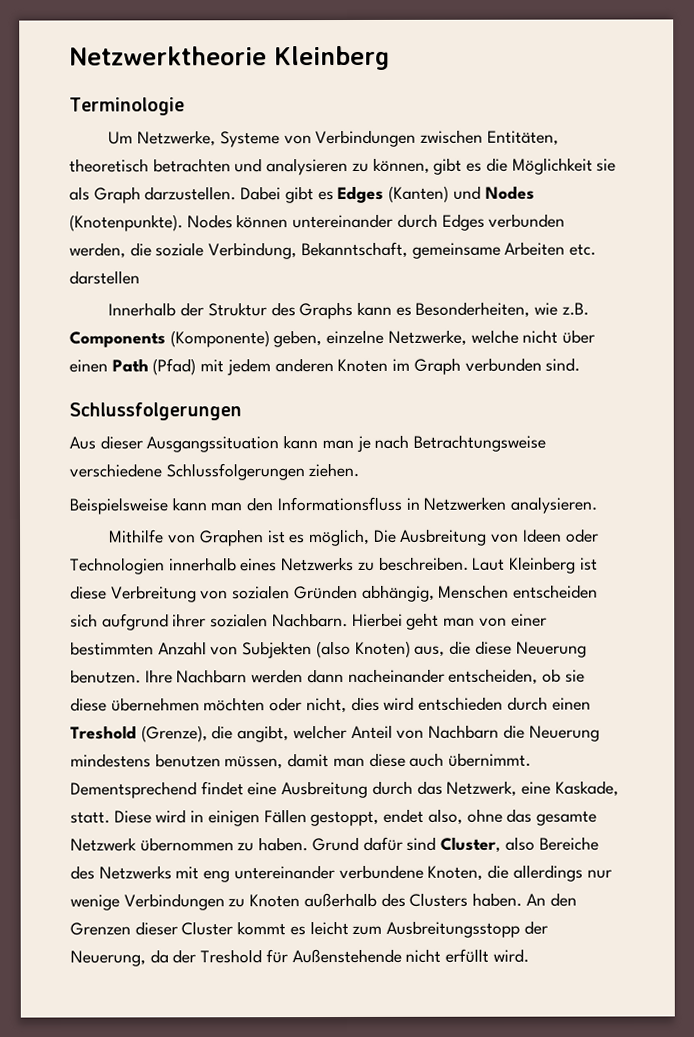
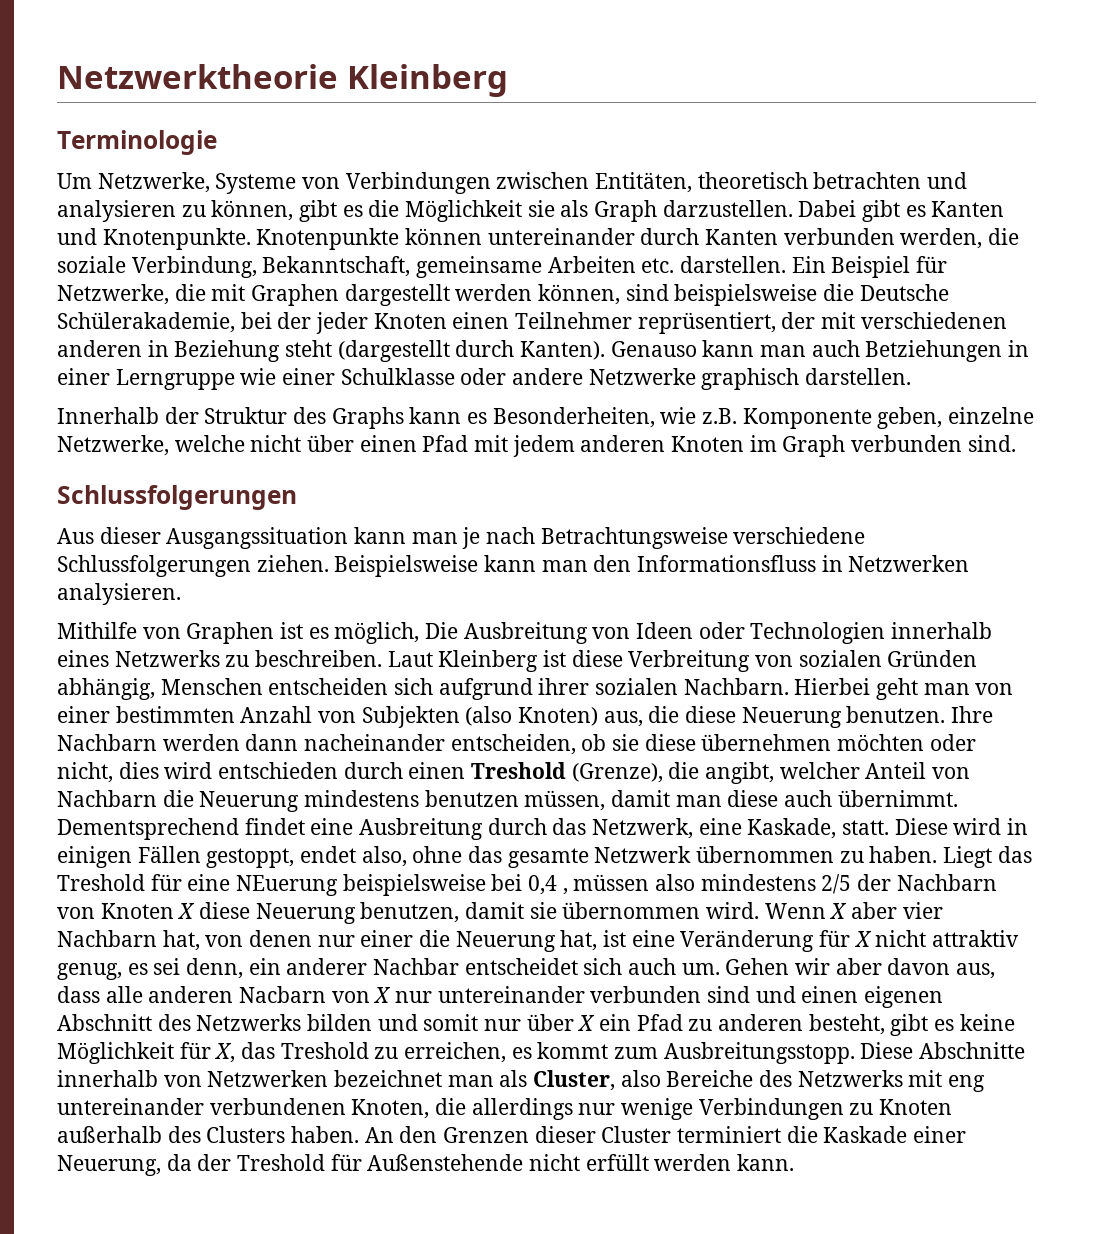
[337,185,535,204] [69,214,233,232] Edges (Kanten) und Nodes (Knotenpunkte). Nodes -> [931,201,1005,217] [57,228,400,250] Kanten und Knotenpunkte. Knotenpunkte
[441,213,485,231] Edges -> [705,229,779,245] Kanten
[69,270,140,285] darstellen -> [680,256,948,278] [57,284,949,306] [57,312,1007,334] [57,340,1030,362] [57,368,912,390] darstellen. Ein Beispiel für Netzwerke, die mit Graphen dargestellt werden können, sind beispielsweise die Deutsche Schülerakademie, bei der jeder Knoten einen Teilnehmer reprüsentiert, der mit verschiedenen anderen in Beziehung steht (dargestellt durch Kanten). Genauso kann man auch Betziehungen in einer Lerngruppe wie einer Schulklasse oder andere Netzwerke graphisch darstellen.
[69,330,270,348] Components (Komponente) -> [742,408,872,429] Komponente
[111,358,197,376] Path (Pfad) -> [422,435,469,452] Pfad
(360, 470) // -> (329, 563) none
[311,836,437,852] Grund dafür sind -> [943,846,1032,868] [57,874,997,896] [57,902,943,924] [57,930,1020,952] [57,958,996,980] [57,986,944,1008] [57,1014,1015,1036] [57,1042,1026,1064] [57,1070,528,1087] Liegt das Treshold für eine NEuerung beispielsweise bei 0,4 , müssen also mindestens 2/5 der Nachbarn von Knoten X diese Neuerung benutzen, damit sie übernommen wird. Wenn X aber vier Nachbarn hat, von denen nur einer die Neuerung hat, ist eine Veränderung für X nicht attraktiv genug, es sei denn, ein anderer Nachbar entscheidet sich auch um. Gehen wir aber davon aus, dass alle anderen Nacbarn von X nur untereinander verbunden sind und einen eigenen Abschnitt des Netzwerks bilden und somit nur über X ein Pfad zu anderen besteht, gibt es keine Möglichkeit für X, das Treshold zu erreichen, es kommt zum Ausbreitungsstopp. Diese Abschnitte innerhalb von Netzwerken bezeichnet man als
[338,864,424,880] verbundene -> [209,1098,346,1115] verbundenen
[237,920,548,938] kommt es leicht zum Ausbreitungsstopp der -> [677,1126,967,1143] terminiert die Kaskade einer
[492,948,529,963] wird. -> [654,1154,795,1171] werden kann.

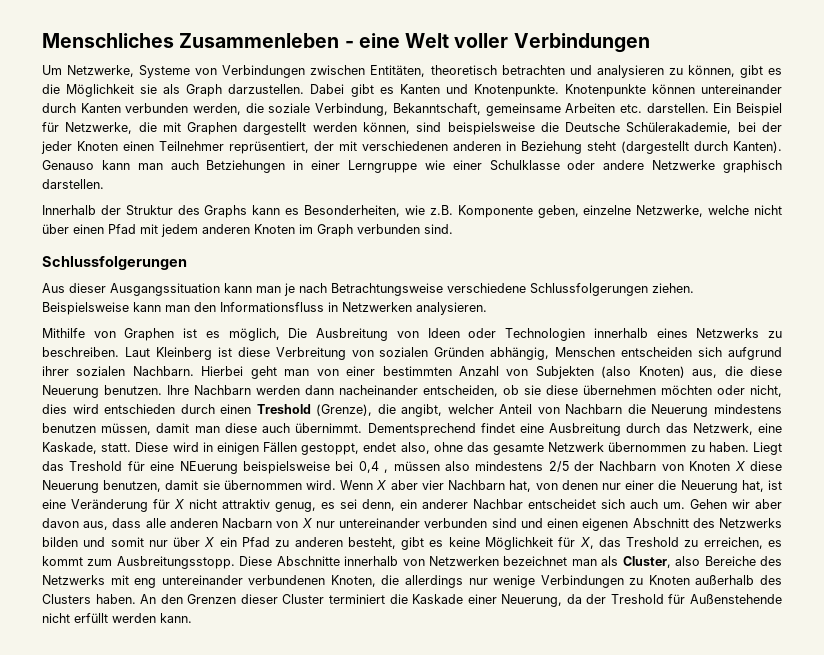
[57,64,508,97] [57,130,217,155] Netzwerktheorie Kleinberg // Terminologie -> [42,33,650,53] Menschliches Zusammenleben - eine Welt voller Verbindungen

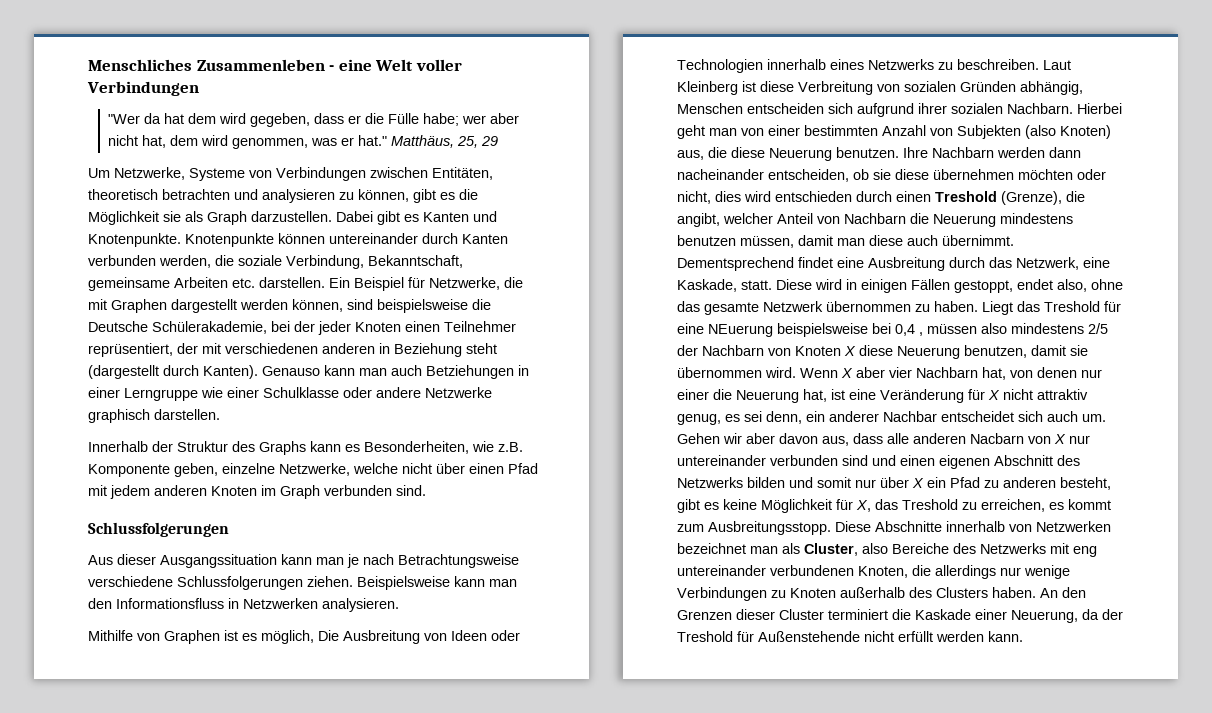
(650, 43) none -> [107,113,519,127] [107,135,498,149] // "Wer da hat dem wird gegeben, dass er die Fülle habe; wer aber nicht hat, dem wird genommen, was er hat." Matthäus, 25, 29

